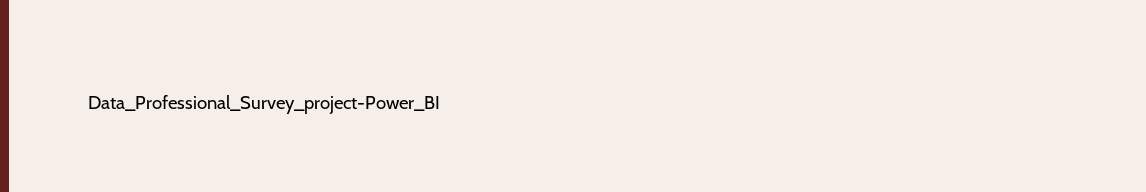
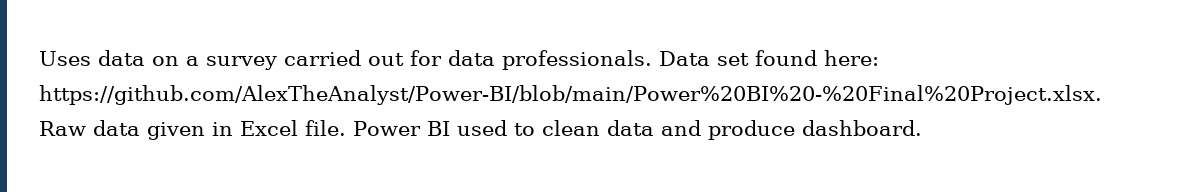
[88,95,440,114] Data_Professional_Survey_project-Power_BI -> [39,50,879,70] [39,85,1102,105] [39,120,922,140] Uses data on a survey carried out for data professionals. Data set found here: https://github.com/AlexTheAnalyst/Power-BI/blob/main/Power%20BI%20-%20Final%20Project.xlsx. Raw data given in Excel file. Power BI used to clean data and produce dashboard.

